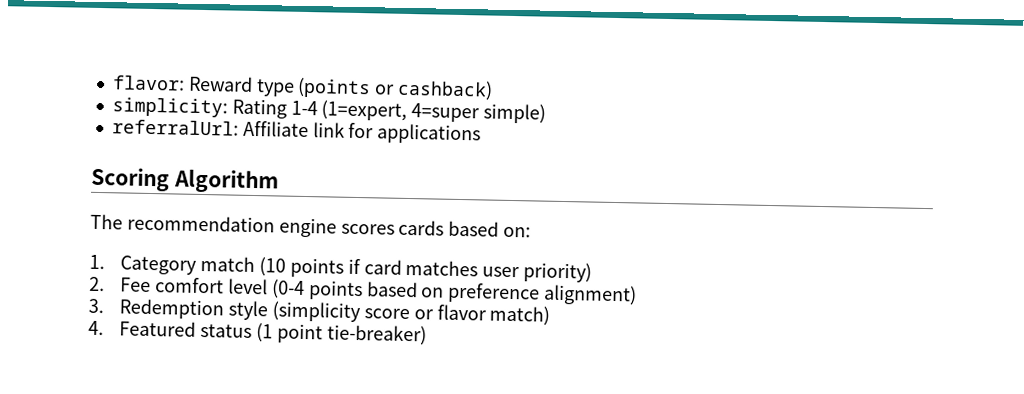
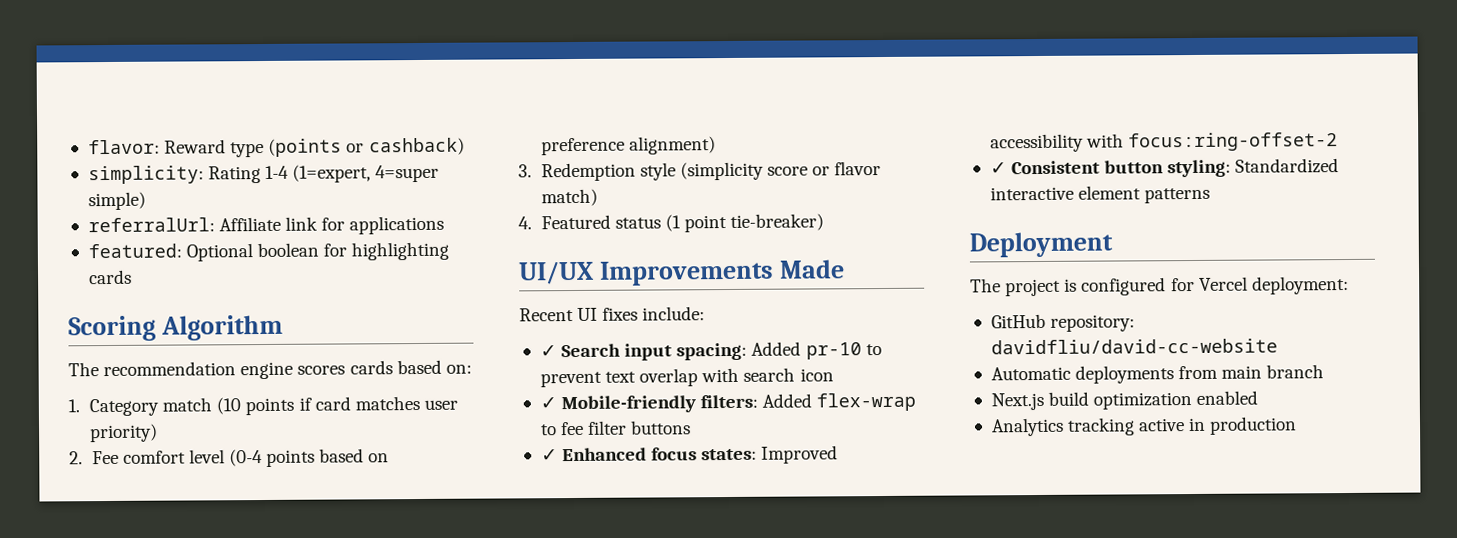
(482, 134) none -> [87,241,450,262] [87,269,132,285] // featured: Optional boolean for highlighting cards
(427, 335) none -> [518,259,845,286] [519,306,706,322] [539,341,882,361] [539,367,834,388] [539,392,917,414] [539,420,692,436] [540,445,839,464] [989,132,1339,153] [989,158,1340,178] [989,185,1211,204] [969,231,1113,258] [970,275,1349,297] [990,313,1136,332] [990,338,1278,355] [990,364,1325,384] [990,390,1259,411] [990,416,1298,437] // UI/UX Improvements Made // Recent UI fixes include: // ✓ Search input spacing: Added pr-10 to prevent text overlap with search icon // ✓ Mobile-friendly filters: Added flex-wrap to fee filter buttons // ✓ Enhanced focus states: Improved accessibility with focus:ring-offset-2 // ✓ Consistent button styling: Standardized interactive element patterns // Deployment // The project is configured for Vercel deployment: // GitHub repository: davidfliu/david-cc-website // Automatic deployments from main branch // Next.js build optimization enabled // Analytics tracking active in production

